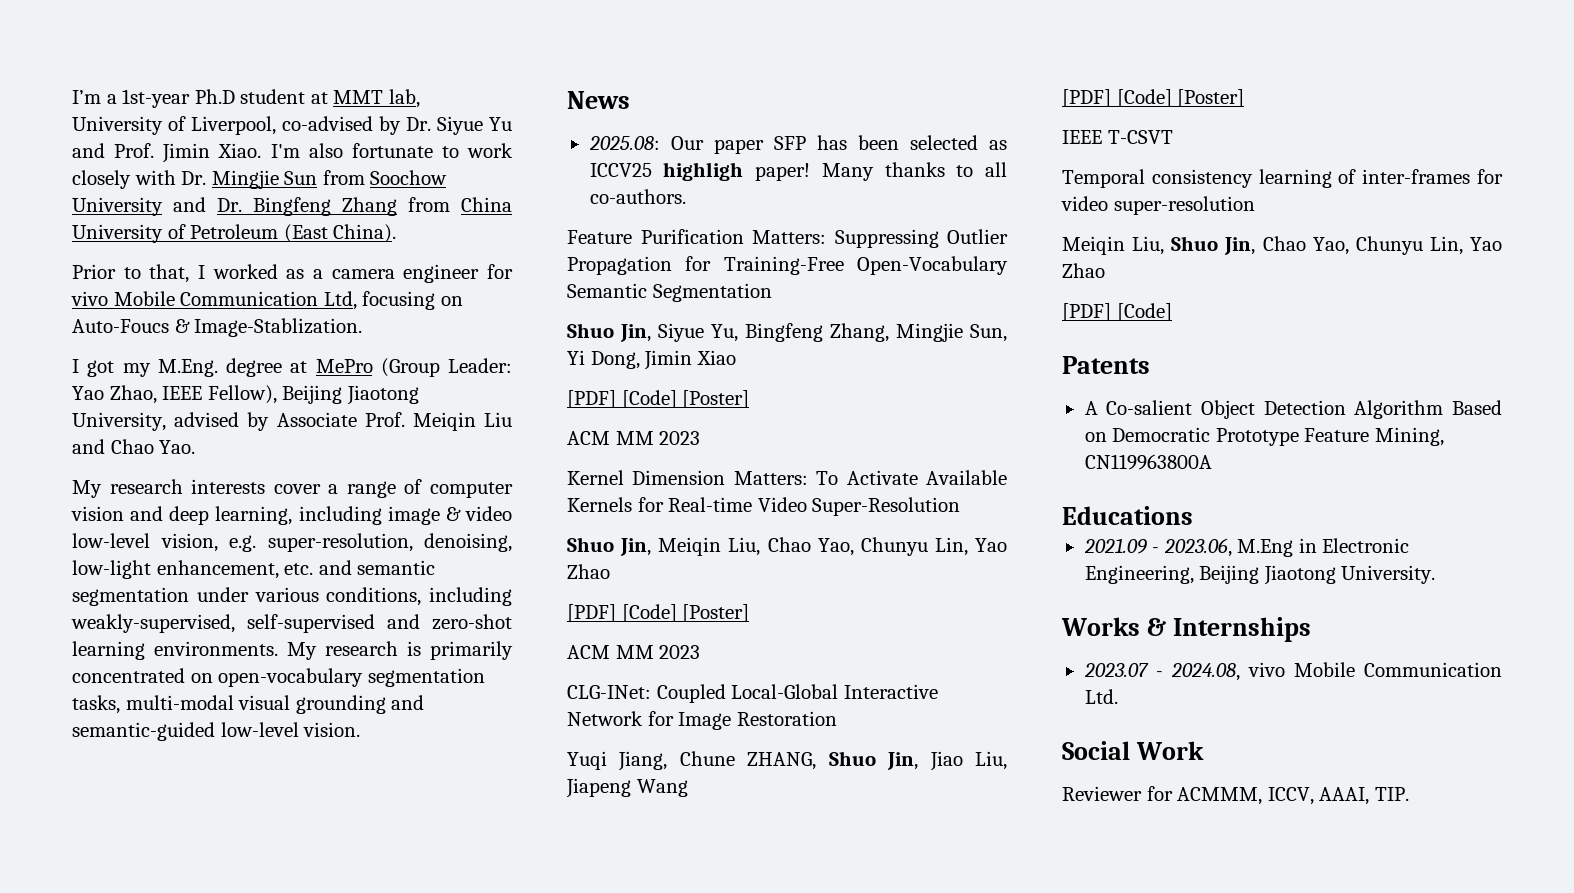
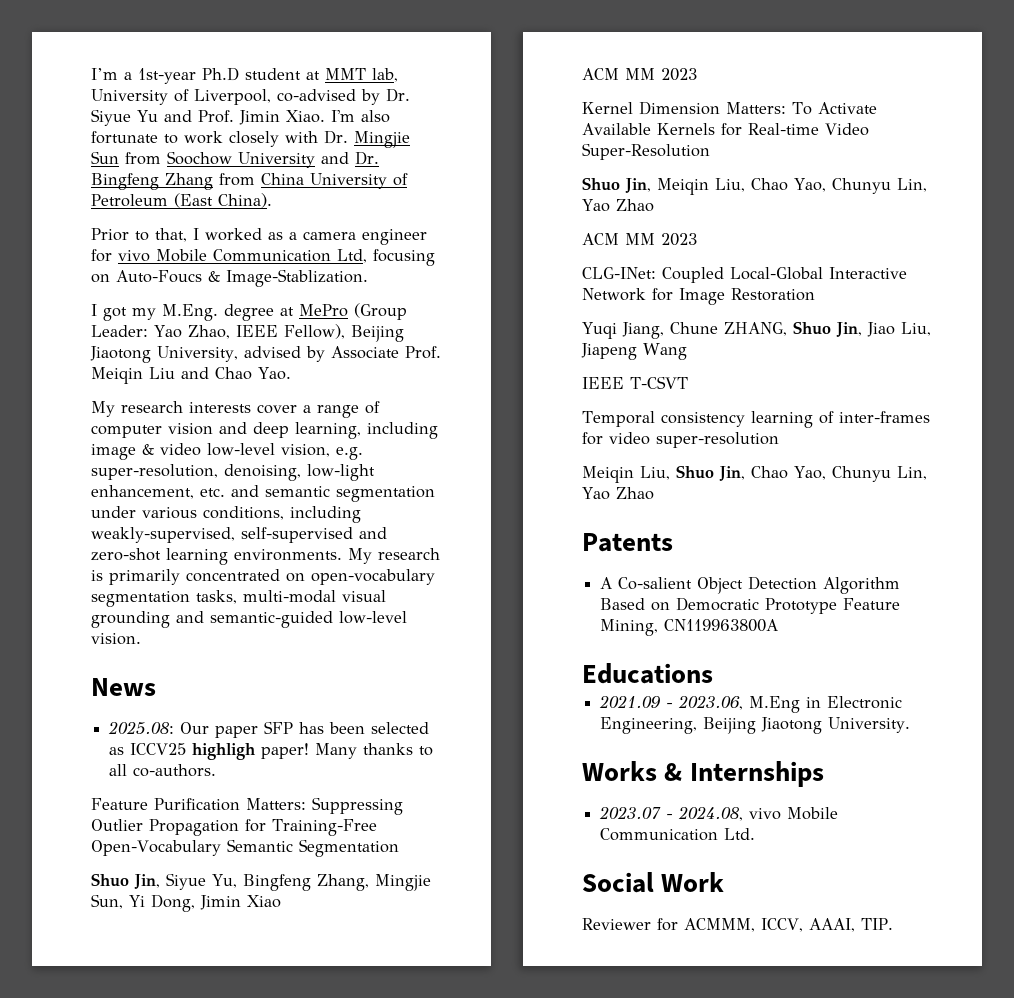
[567,390,750,408] // [PDF] [Code] [Poster] -> (281, 901) none
[567,604,750,622] // [PDF] [Code] [Poster] -> (654, 205) none
[1062,89,1245,107] // [PDF] [Code] [Poster] -> (687, 351) none
[1062,303,1172,321] // [PDF] [Code] -> (654, 493) none

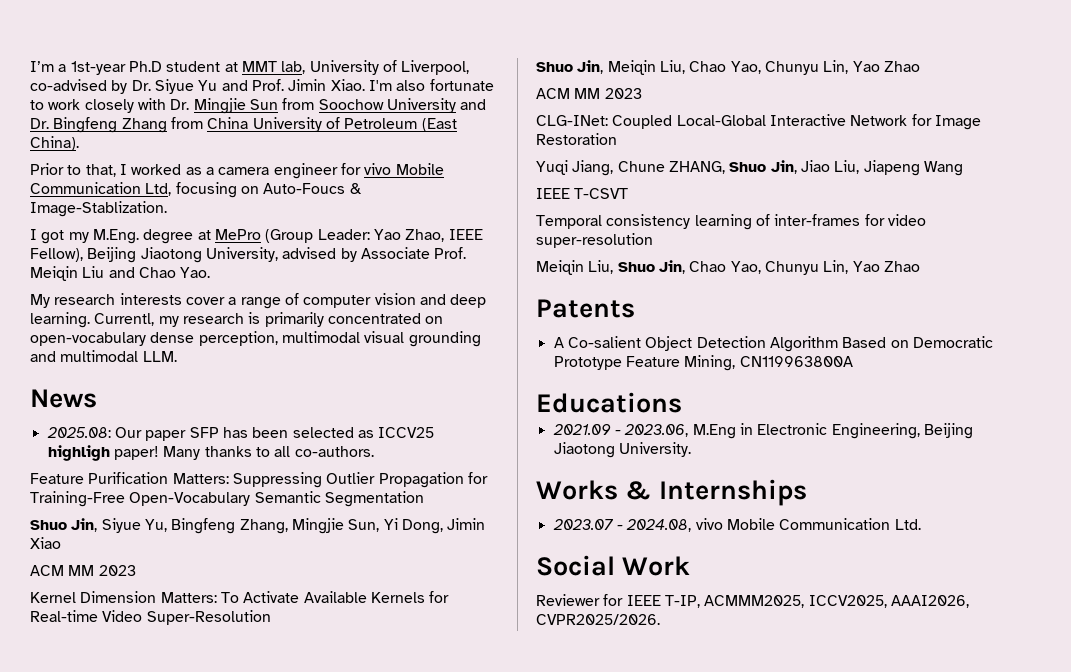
[295,422,438,439] [91,443,363,460] [91,464,375,481] [91,485,435,502] [91,506,361,523] [91,527,387,543] [91,548,372,565] learning, including image & video low-level vision, e.g. super-resolution, denoising, low-light enhancement, etc. and semantic segmentation under various conditions, including weakly-supervised, self-supervised and zero-shot learning environments. My -> [30,312,179,328] learning. Currentl, my
[91,590,386,607] [91,611,407,628] [91,633,141,645] segmentation tasks, multi-modal visual grounding and semantic-guided low-level vision. -> [150,331,481,347] [30,350,177,362] dense perception, multimodal visual grounding and multimodal LLM.
[684,918,893,932] ACMMM, ICCV, AAAI, TIP. -> [626,595,969,608] [536,614,660,625] IEEE T-IP, ACMMM2025, ICCV2025, AAAI2026, CVPR2025/2026.

